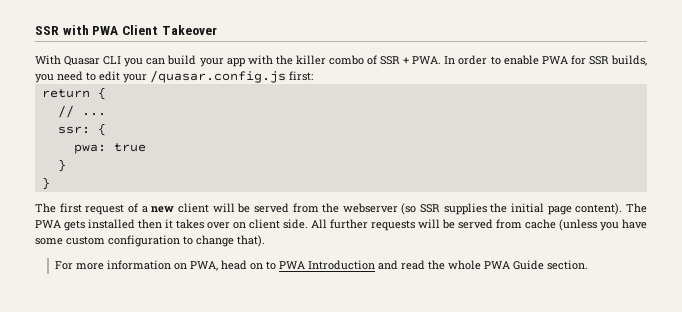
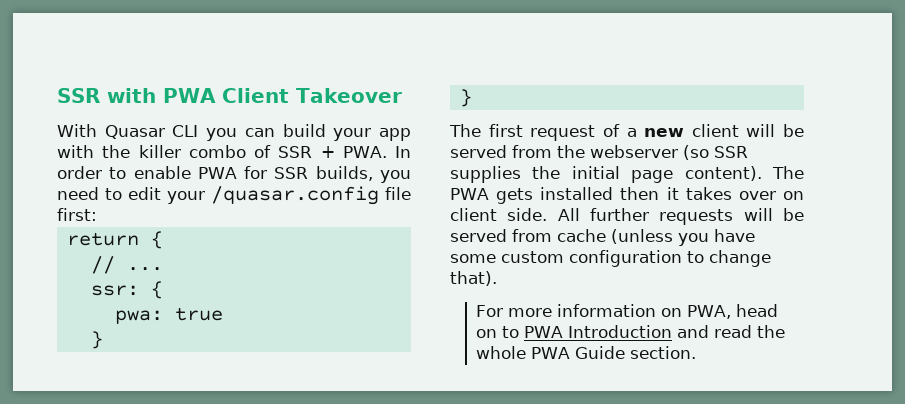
[150,70,286,83] /quasar.config.js -> [211,186,411,205] /quasar.config file

